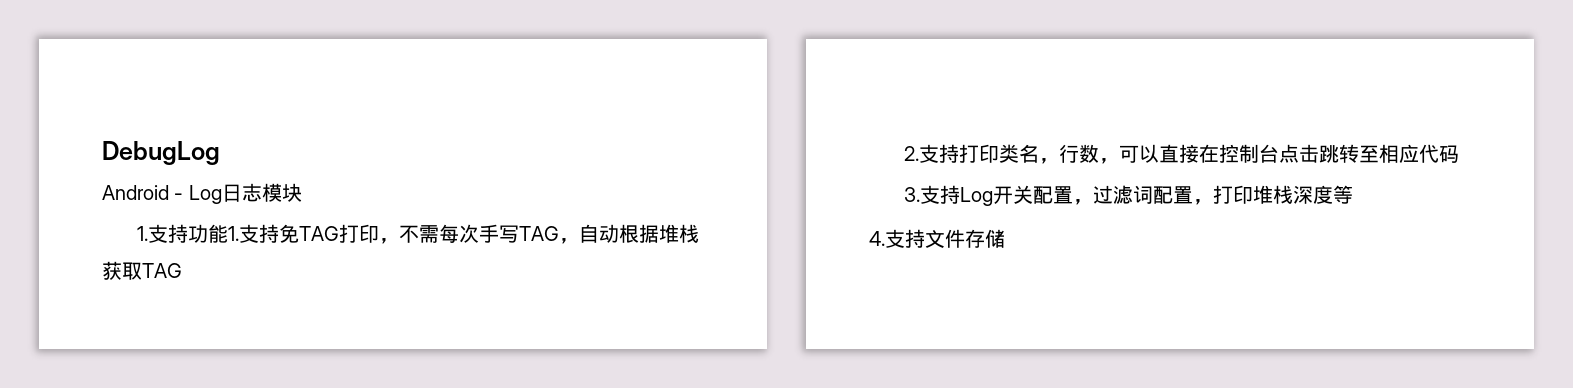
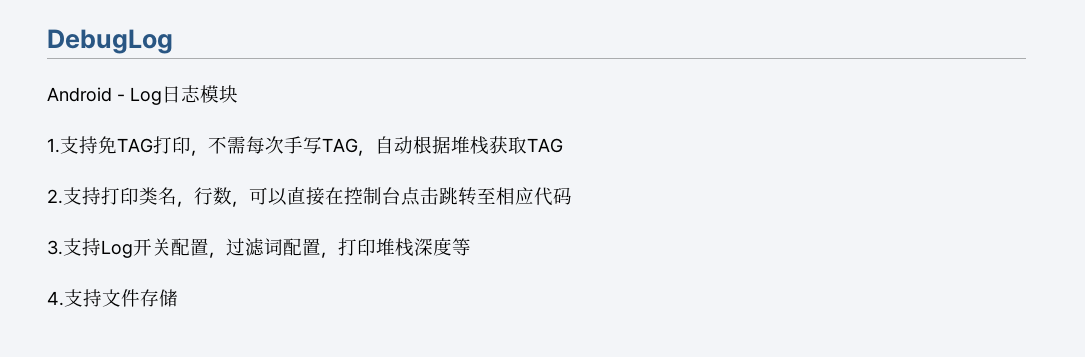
[187,224,279,243] 功能1.支持 -> (98, 145) none

